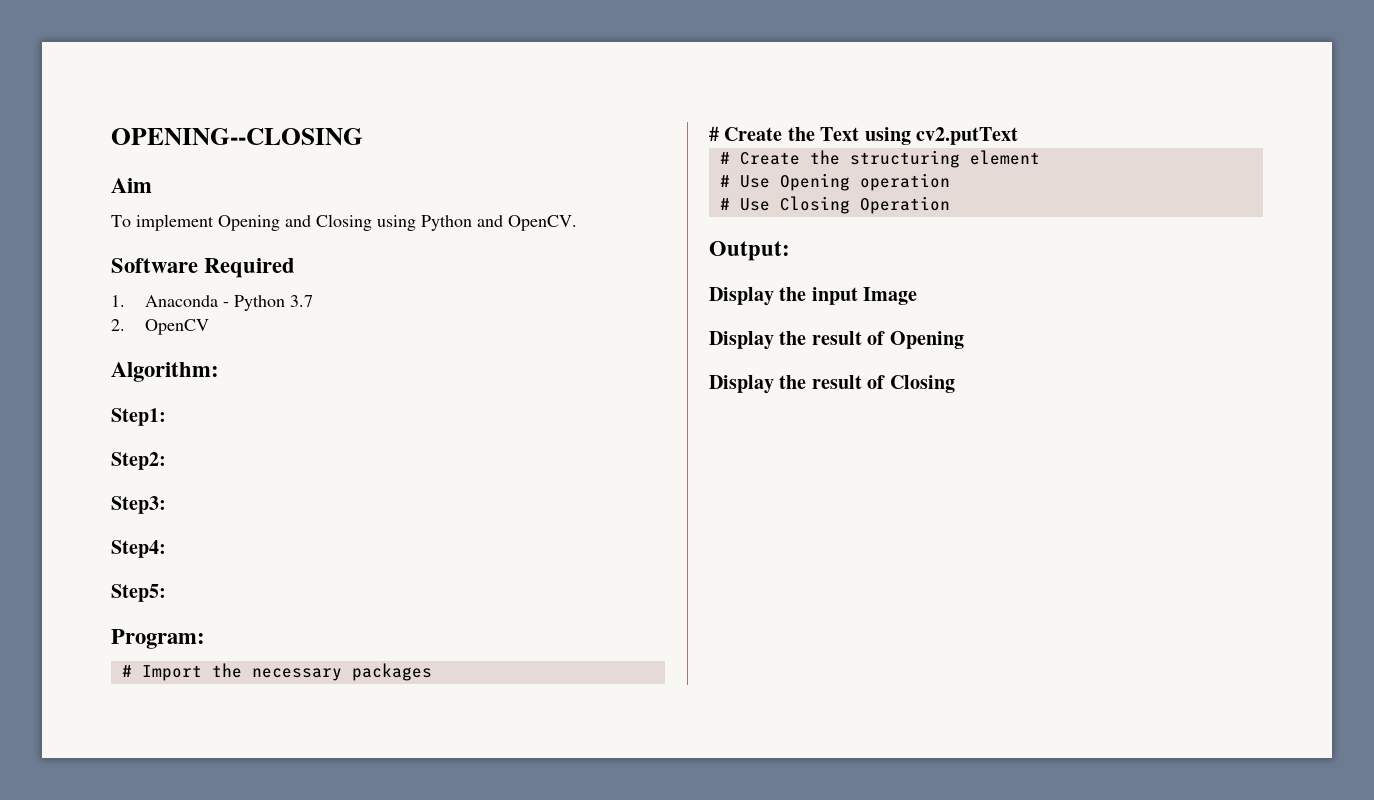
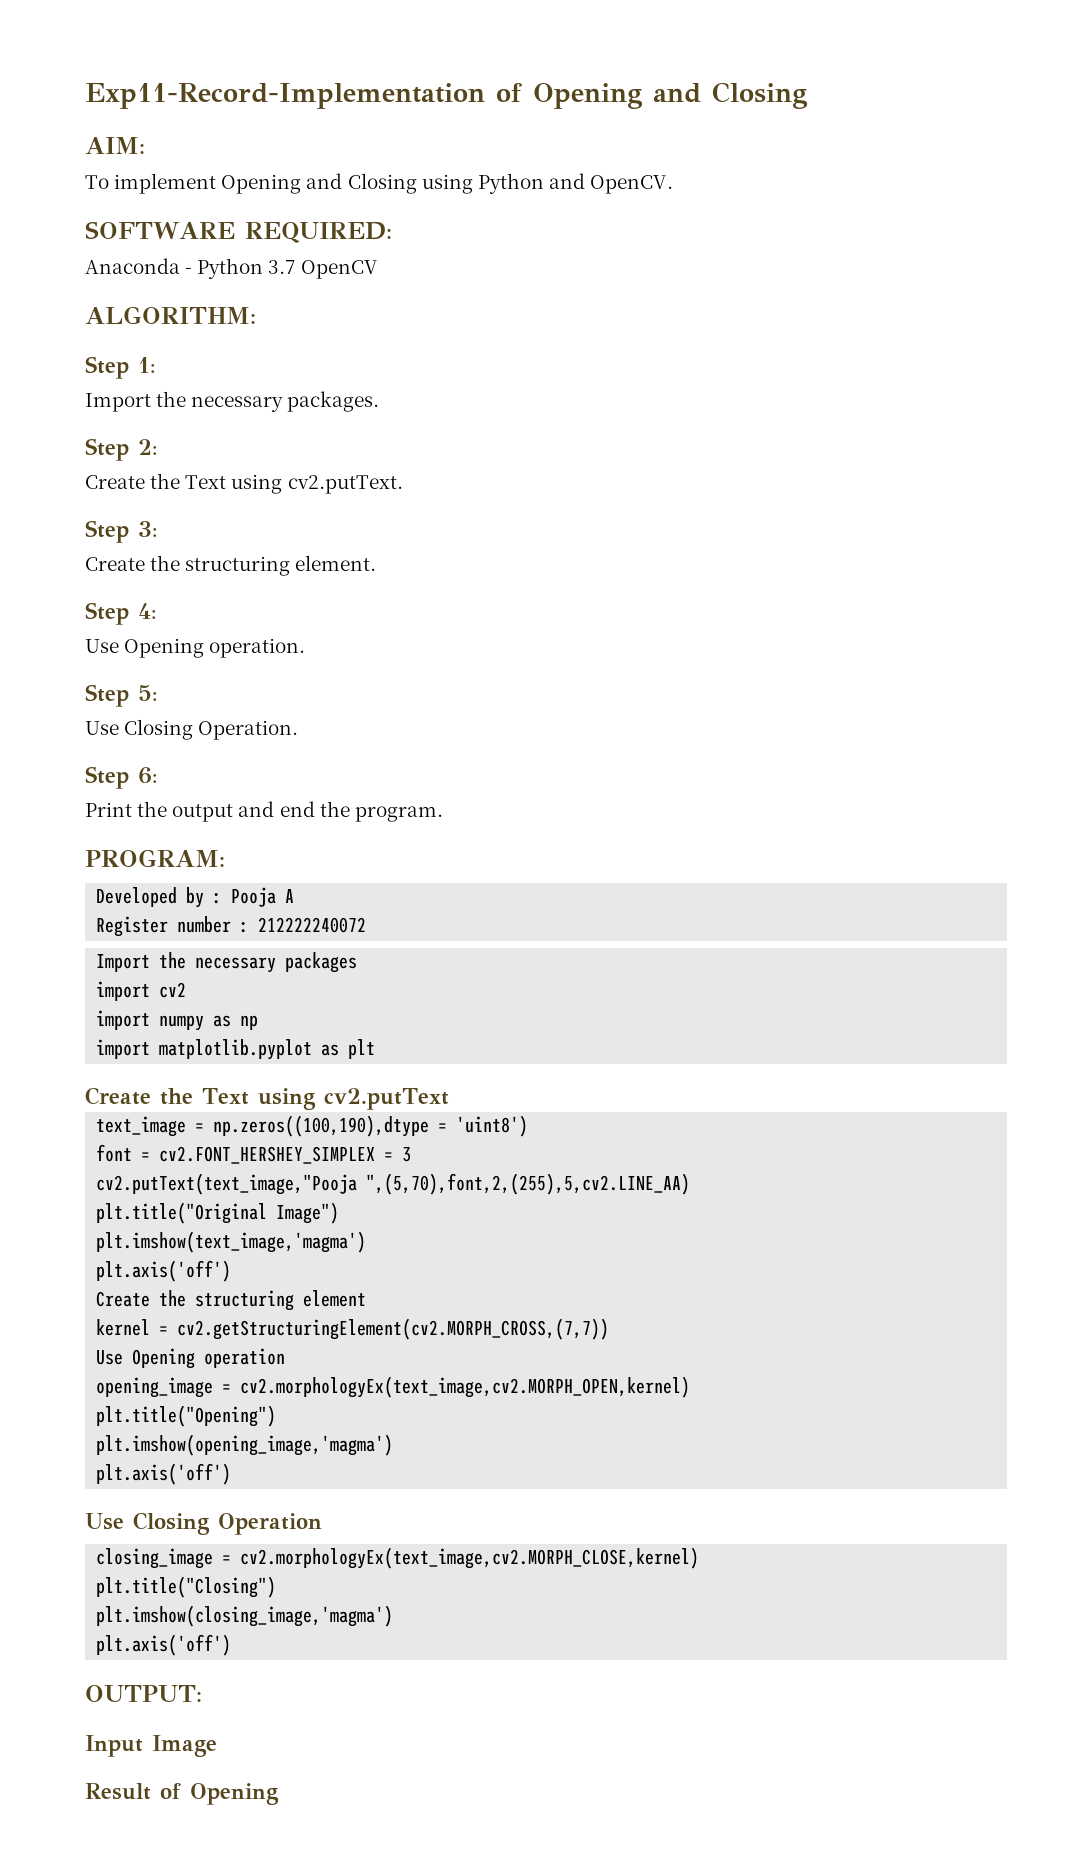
[111,128,363,145] [111,178,152,193] OPENING--CLOSING // Aim -> [85,82,808,109] [85,137,145,154] Exp11-Record-Implementation of Opening and Closing // AIM:
[111,258,296,278] [111,295,125,307] Software Required // 1. -> [85,221,392,243] SOFTWARE REQUIRED: //
[111,319,125,331] // 2. -> (296, 267) none
[111,362,219,382] [111,408,166,426] [111,452,166,470] [111,496,166,514] [111,540,166,558] [111,584,166,602] [111,629,205,649] [121,663,432,681] [709,126,719,141] Algorithm: // Step1: // Step2: // Step3: // Step4: // Step5: // Program: // # Import the necessary packages // # -> [85,306,256,324] [85,356,156,379] [85,391,380,412] [85,438,158,461] [85,473,403,494] [85,520,158,543] [85,555,377,576] [85,602,157,625] [85,638,306,658] [85,684,158,707] [85,719,299,740] [85,766,158,789] [85,801,443,822] [85,849,225,867] [96,887,295,908] [96,916,367,937] [96,952,358,973] [96,981,187,1001] [96,1010,259,1031] [96,1039,376,1060] ALGORITHM: // Step 1: // Import the necessary packages. // Step 2: // Create the Text using cv2.putText. // Step 3: // Create the structuring element. // Step 4: // Use Opening operation. // Step 5: // Use Closing Operation. // Step 6: // Print the output and end the program. // PROGRAM: // Developed by : Pooja A // Register number : 212222240072 // Import the necessary packages // import cv2 // import numpy as np // import matplotlib.pyplot as plt //
[719,152,730,164] # -> [96,1115,529,1137] [96,1144,412,1164] [96,1173,691,1195] [96,1202,340,1224] [96,1231,367,1253] [96,1260,232,1282] text_image = np.zeros((100,190),dtype = 'uint8') // font = cv2.FONT_HERSHEY_SIMPLEX = 3 // cv2.putText(text_image,"Pooja ",(5,70),font,2,(255),5,cv2.LINE_AA) // plt.title("Original Image") // plt.imshow(text_image,'magma') // plt.axis('off') //
[719,175,730,187] # -> [96,1318,610,1340] kernel = cv2.getStructuringElement(cv2.MORPH_CROSS,(7,7)) //
[719,196,950,214] [709,241,790,261] [709,287,918,306] [709,331,964,350] [709,375,955,394] # Use Closing Operation // Output: // Display the input Image // Display the result of Opening // Display the result of Closing -> [96,1376,691,1398] [96,1405,277,1427] [96,1434,394,1456] [96,1463,232,1485] [85,1512,322,1535] [96,1547,700,1569] [96,1576,277,1598] [96,1605,394,1627] [96,1634,232,1656] [85,1685,202,1702] [85,1735,217,1757] [85,1783,279,1805] opening_image = cv2.morphologyEx(text_image,cv2.MORPH_OPEN,kernel) // plt.title("Opening") // plt.imshow(opening_image,'magma') // plt.axis('off') // Use Closing Operation // closing_image = cv2.morphologyEx(text_image,cv2.MORPH_CLOSE,kernel) // plt.title("Closing") // plt.imshow(closing_image,'magma') // plt.axis('off') // OUTPUT: // Input Image // Result of Opening

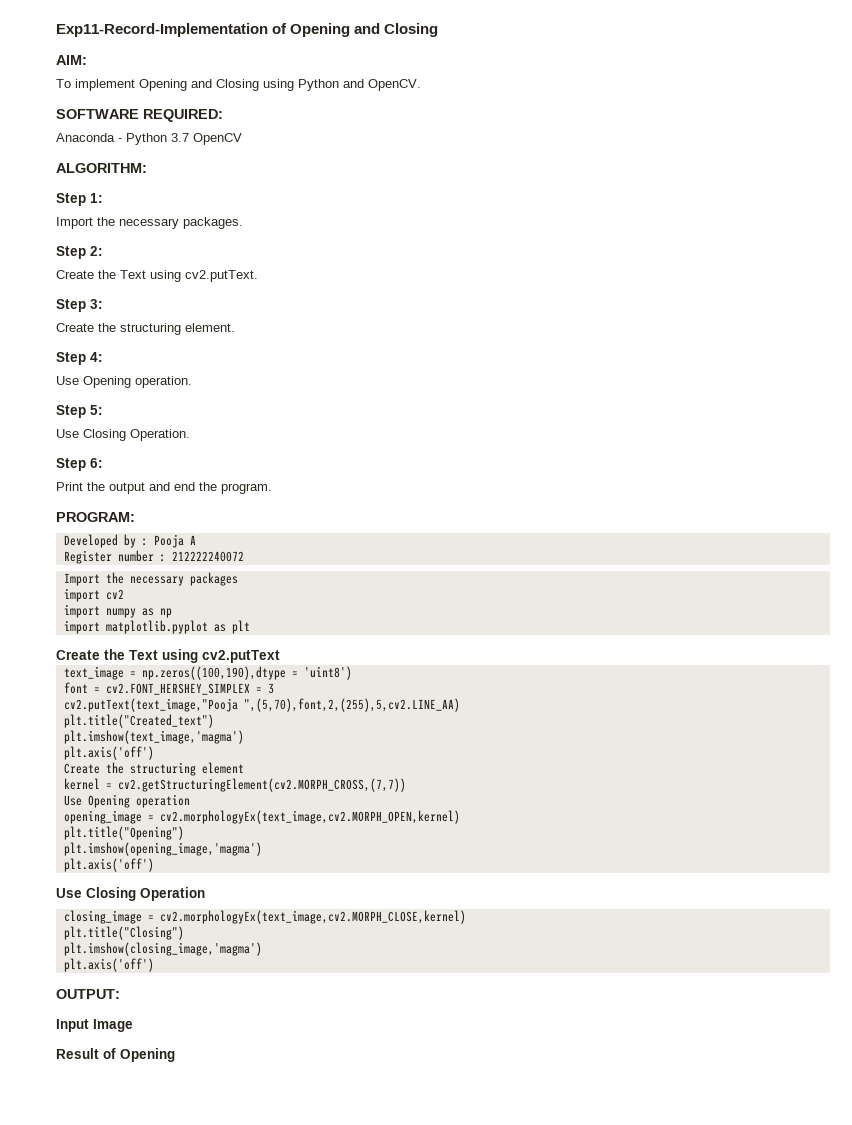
[96,1202,340,1224] plt.title("Original Image") -> [63,714,214,728] plt.title("Created_text")

